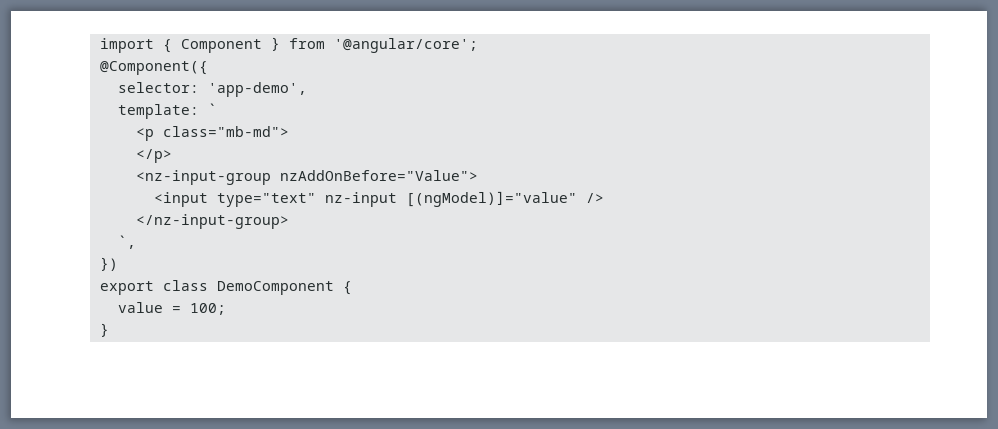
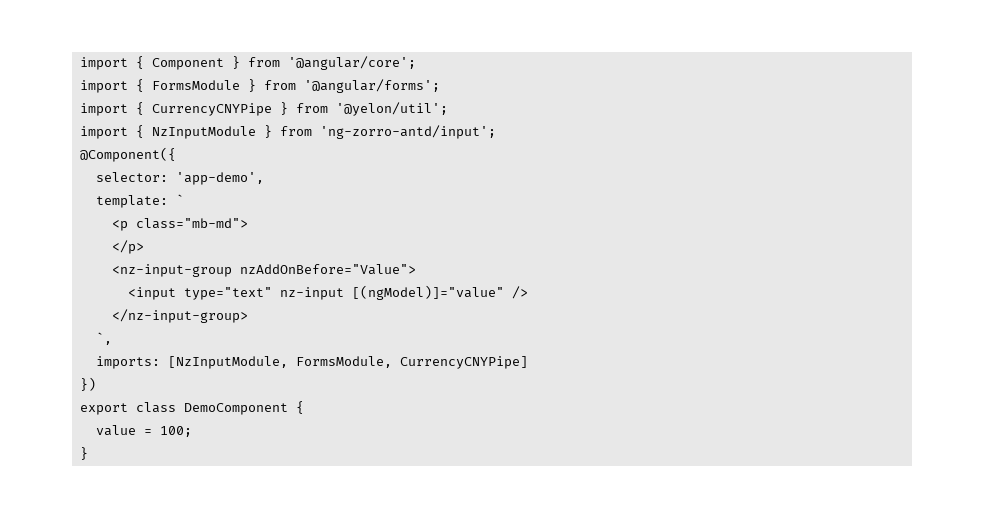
(478, 45) none -> [80,79,441,93] [80,102,449,116] [80,125,497,139] // import { FormsModule } from '@angular/forms'; // import { CurrencyCNYPipe } from '@yelon/util'; // import { NzInputModule } from 'ng-zorro-antd/input';
(136, 242) none -> [96,356,529,369] // imports: [NzInputModule, FormsModule, CurrencyCNYPipe]

